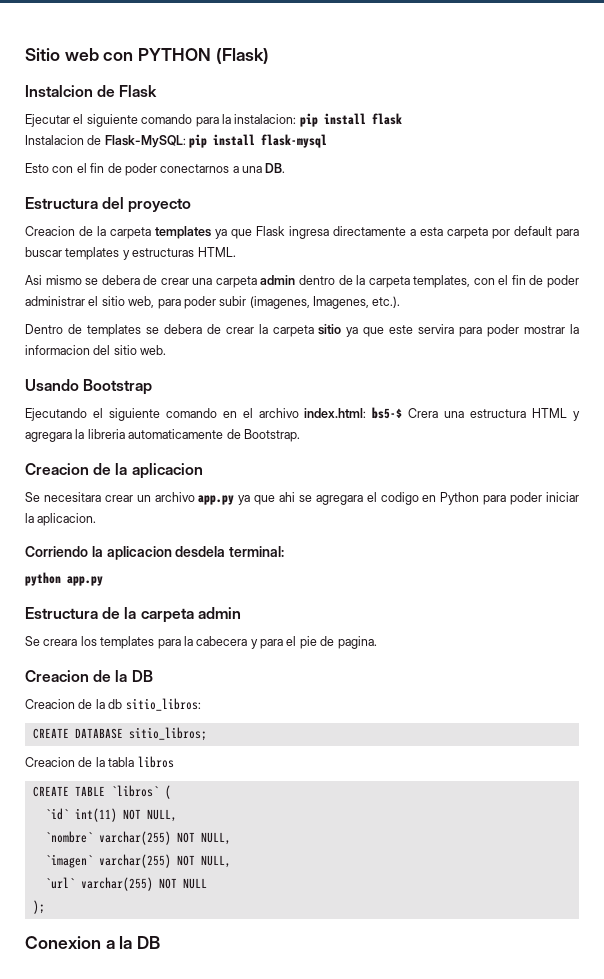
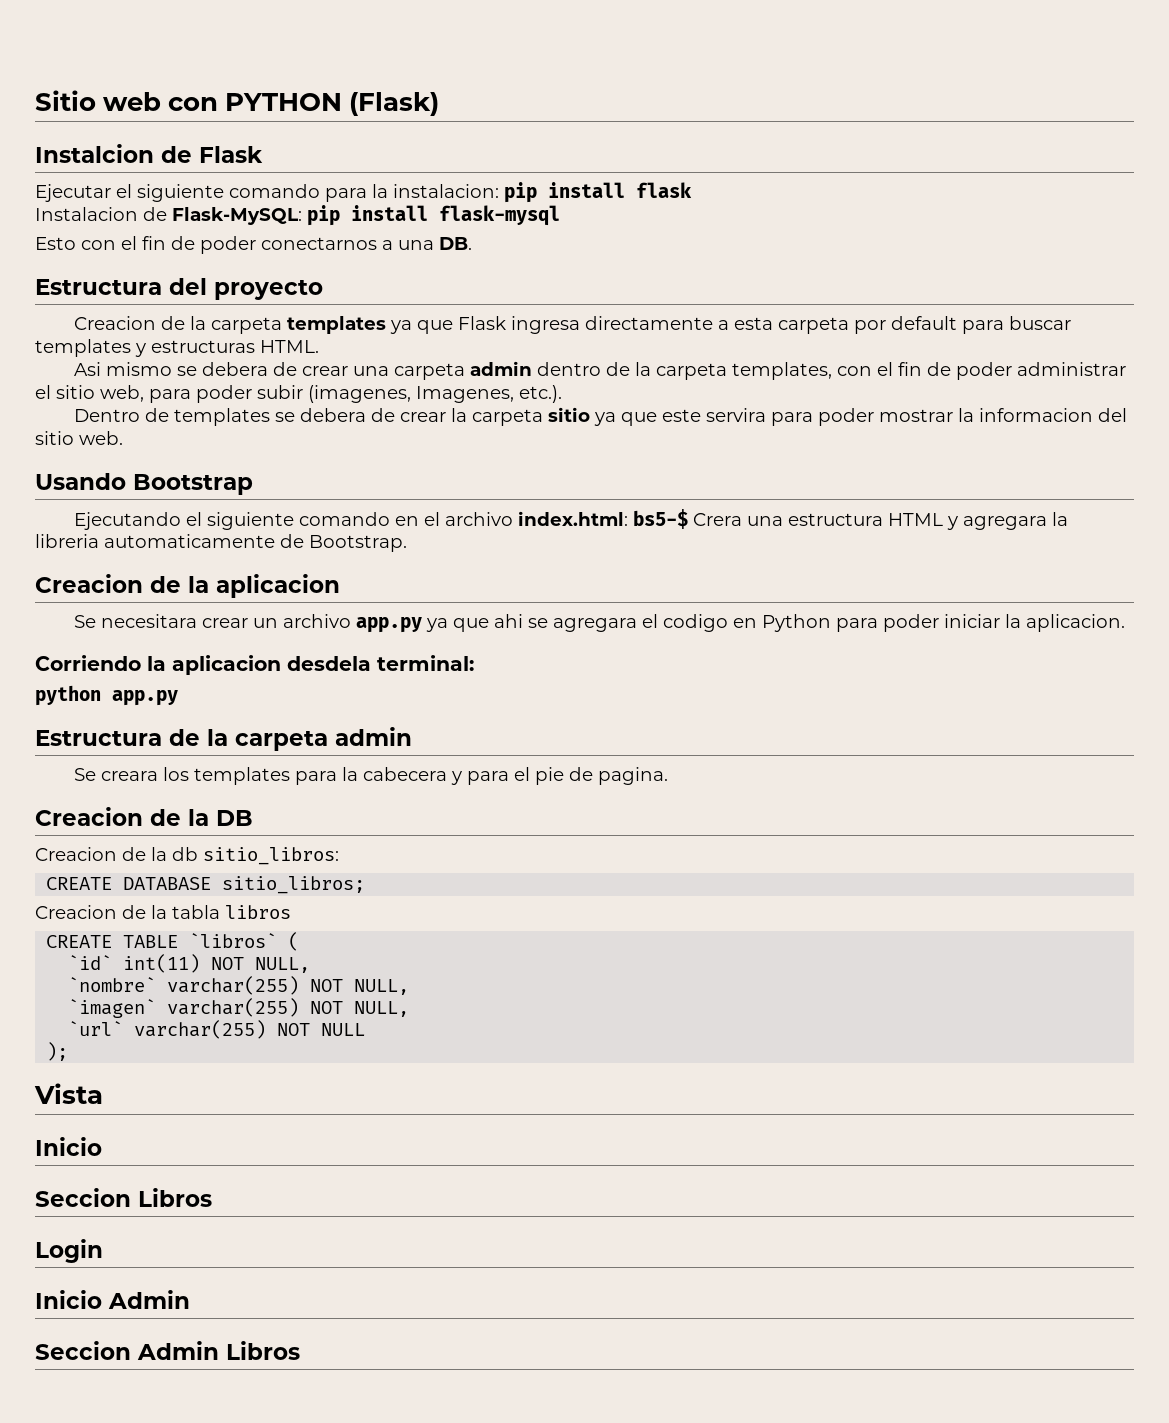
[25,936,161,949] Conexion a la DB -> [34,1083,103,1104] [35,1137,102,1156] [35,1188,212,1207] [35,1239,103,1263] [35,1290,190,1309] [35,1341,300,1360] Vista // Inicio // Seccion Libros // Login // Inicio Admin // Seccion Admin Libros

